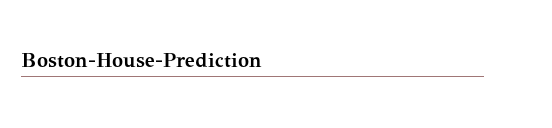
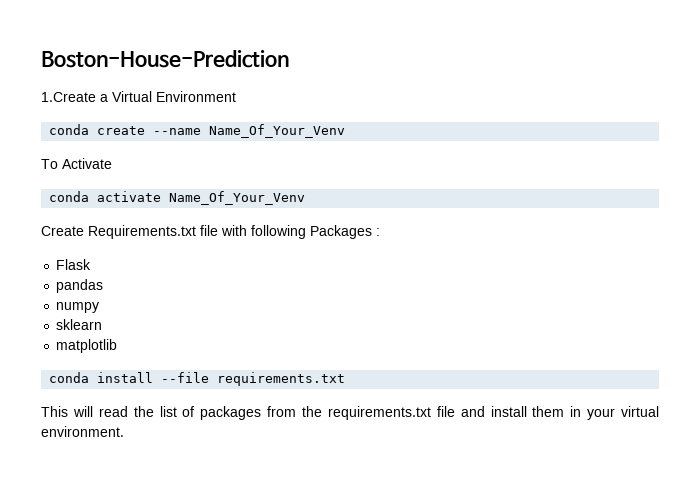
(262, 60) none -> [41,91,236,102] [49,124,346,138] [41,158,112,169] [49,191,306,205] [41,225,380,239] [56,259,92,270] [56,279,104,293] [56,302,100,313] [56,319,103,330] [56,339,118,353] [49,372,346,386] [41,406,659,420] [41,426,124,437] // 1.Create a Virtual Environment // conda create --name Name_Of_Your_Venv // To Activate // conda activate Name_Of_Your_Venv // Create Requirements.txt file with following Packages : // Flask // pandas // numpy // sklearn // matplotlib // conda install --file requirements.txt // This will read the list of packages from the requirements.txt file and install them in your virtual environment.

